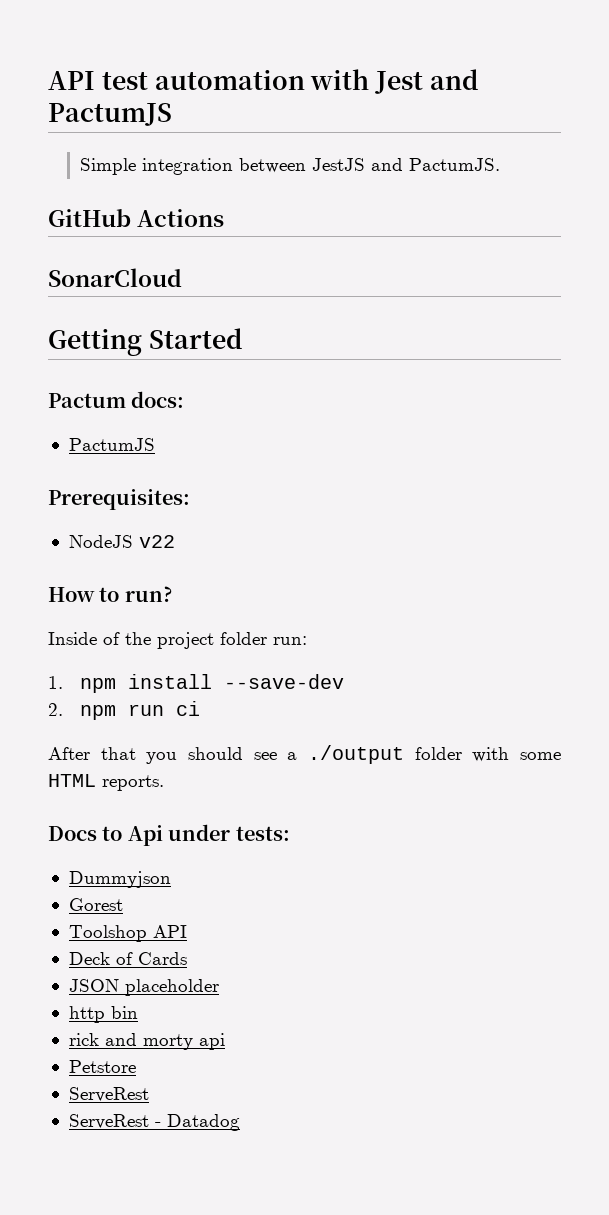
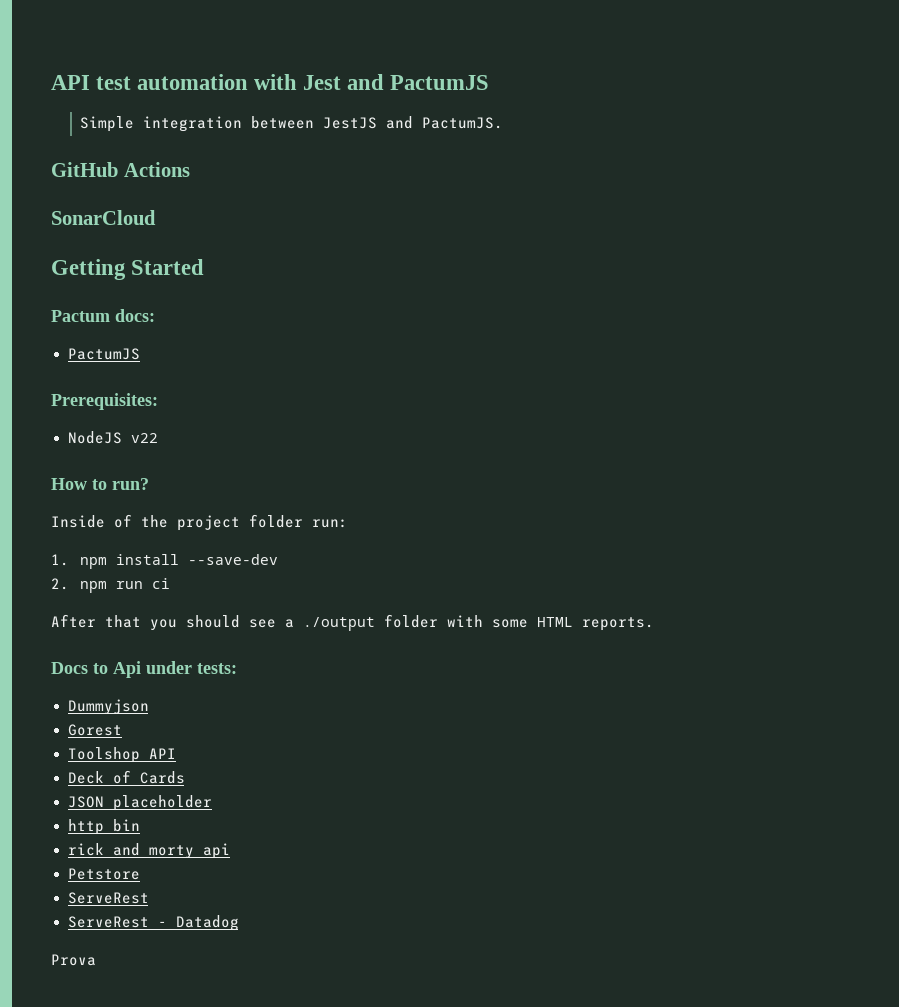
(240, 1122) none -> [51,954,96,966] // Prova

